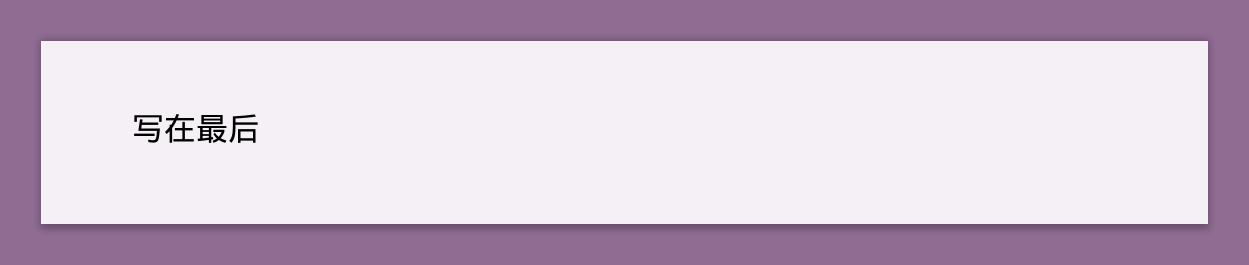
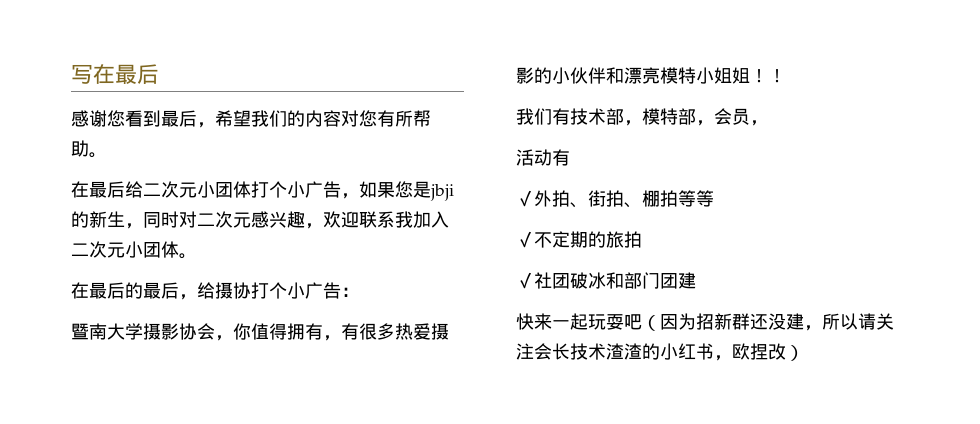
(260, 128) none -> [71,110,431,128] [71,140,107,158] [71,181,454,201] [71,211,449,229] [71,241,197,259] [71,282,359,300] [71,323,449,341] [516,67,786,84] [516,108,768,126] [516,149,570,166] [516,190,714,208] [516,231,642,248] [516,272,696,289] [516,313,894,331] [516,343,804,361] // 感谢您看到最后，希望我们的内容对您有所帮助。 // 在最后给二次元小团体打个小广告，如果您是jbji的新生，同时对二次元感兴趣，欢迎联系我加入二次元小团体。 // 在最后的最后，给摄协打个小广告： // 暨南大学摄影协会，你值得拥有，有很多热爱摄影的小伙伴和漂亮模特小姐姐！！ // 我们有技术部，模特部，会员， // 活动有 // ✓外拍、街拍、棚拍等等 // ✓不定期的旅拍 // ✓社团破冰和部门团建 // 快来一起玩耍吧（因为招新群还没建，所以请关注会长技术渣渣的小红书，欧捏改）

